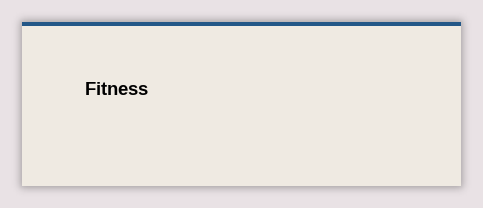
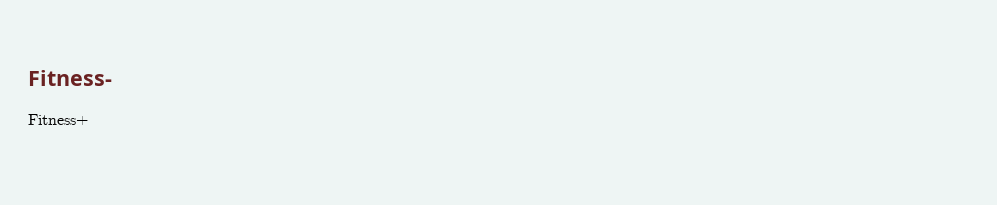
[85,82,148,95] Fitness -> [28,70,112,86] [28,114,88,125] Fitness- // Fitness+

